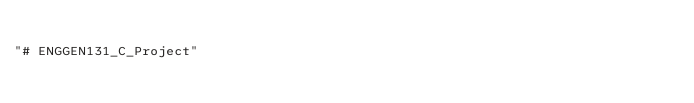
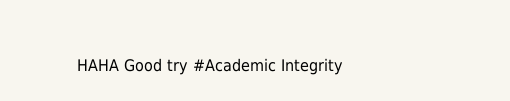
[14,46,198,58] "# ENGGEN131_C_Project" -> [77,58,343,75] HAHA Good try #Academic Integrity

